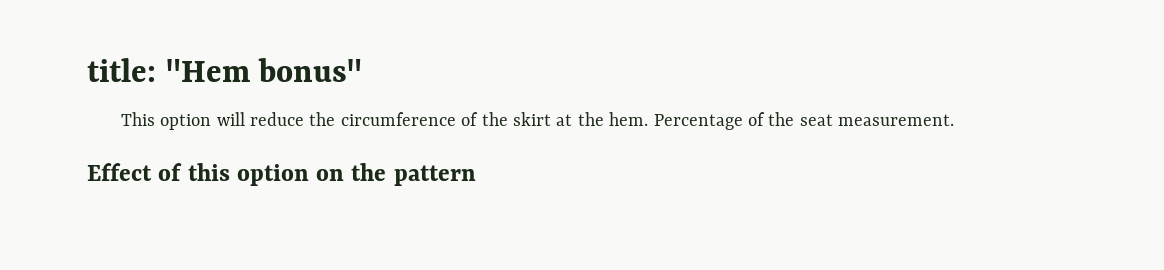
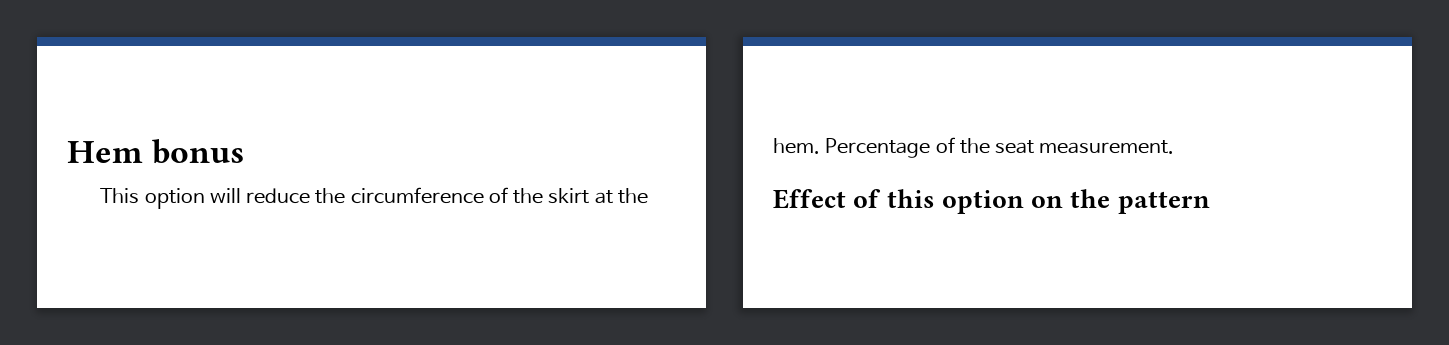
[87,58,363,82] title: "Hem bonus" -> [67,139,246,164] Hem bonus

